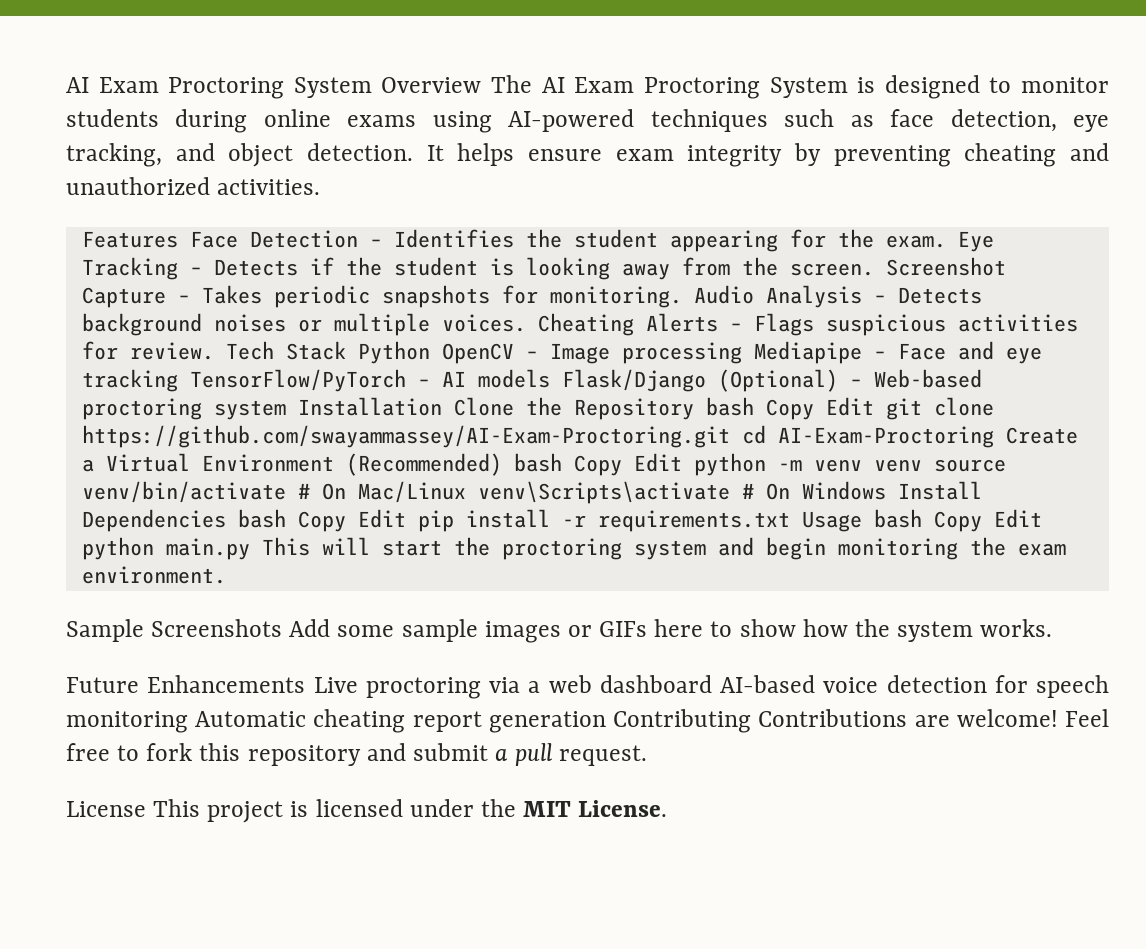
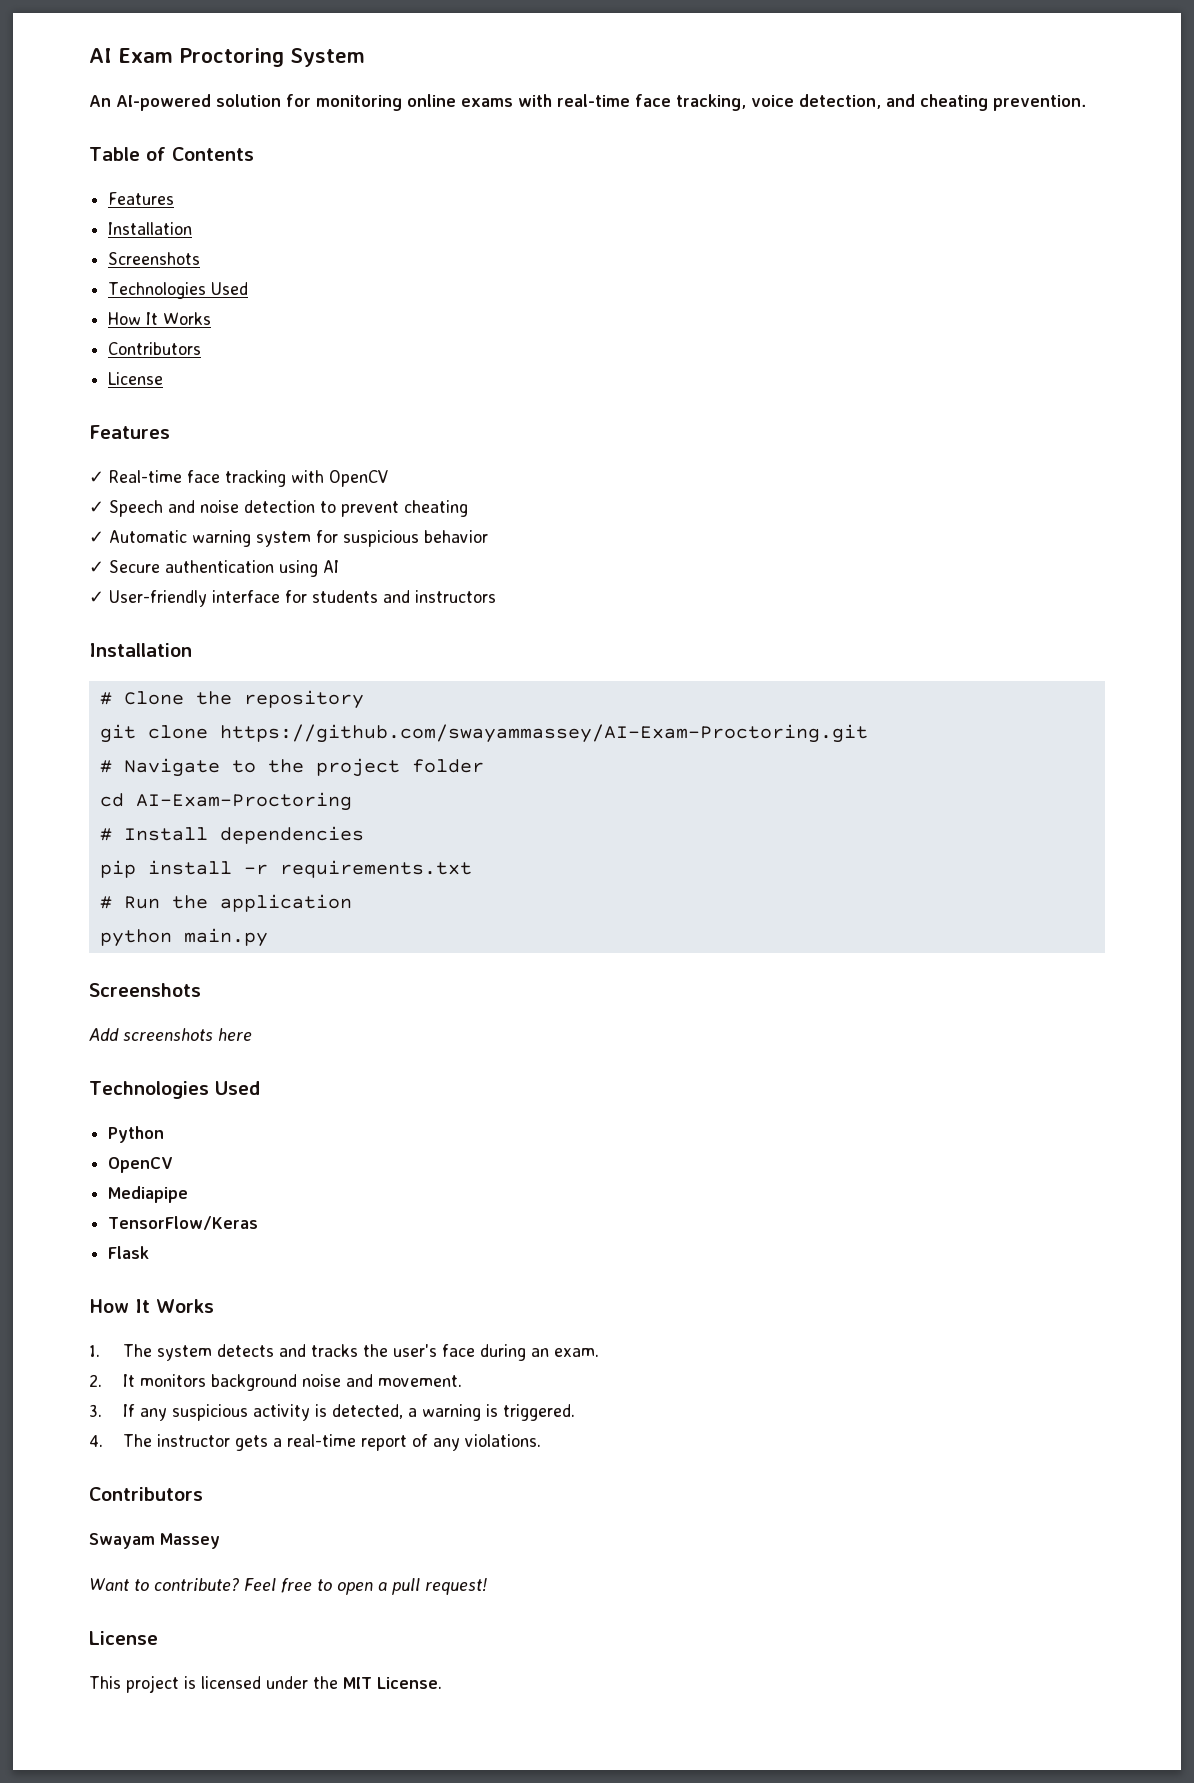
[66,75,1110,99] [66,109,1110,133] [66,143,1109,167] [66,177,321,195] [81,229,994,252] [81,257,1006,280] [81,285,982,308] [81,313,1078,336] [81,341,1042,364] [81,369,982,392] [81,397,442,420] AI Exam Proctoring System Overview The AI Exam Proctoring System is designed to monitor students during online exams using AI-powered techniques such as face detection, eye tracking, and object detection. It helps ensure exam integrity by preventing cheating and unauthorized activities. // Features Face Detection – Identifies the student appearing for the exam. Eye Tracking – Detects if the student is looking away from the screen. Screenshot Capture – Takes periodic snapshots for monitoring. Audio Analysis – Detects background noises or multiple voices. Cheating Alerts – Flags suspicious activities for review. Tech Stack Python OpenCV – Image processing Mediapipe – Face and eye tracking TensorFlow/PyTorch – AI models Flask/Django (Optional) – Web-based proctoring system Installation -> [89,48,365,67] [89,94,1086,111] [89,147,254,161] [108,192,175,205] [108,222,193,235] [108,252,201,265] [108,282,249,299] [108,312,212,325] [108,342,202,355] [108,372,164,385] [89,425,170,439] [89,470,389,487] [89,500,468,517] [89,530,488,547] [89,560,339,577] [89,590,496,607] [89,643,192,657] [99,692,112,705] AI Exam Proctoring System // An AI-powered solution for monitoring online exams with real-time face tracking, voice detection, and cheating prevention. // Table of Contents // Features // Installation // Screenshots // Technologies Used // How It Works // Contributors // License // Features // ✓ Real-time face tracking with OpenCV // ✓ Speech and noise detection to prevent cheating // ✓ Automatic warning system for suspicious behavior // ✓ Secure authentication using AI // ✓ User-friendly interface for students and instructors // Installation // #
[573,397,874,420] Repository bash Copy Edit -> [243,690,364,709] repository //
[741,425,1078,448] [81,453,1006,476] [81,481,982,504] [81,509,1042,532] [81,537,1066,560] [81,566,226,584] [66,619,1053,643] [66,675,1109,699] [66,709,1109,733] [66,743,488,766] cd AI-Exam-Proctoring Create a Virtual Environment (Recommended) bash Copy Edit python -m venv venv source venv/bin/activate # On Mac/Linux venv\Scripts\activate # On Windows Install Dependencies bash Copy Edit pip install -r requirements.txt Usage bash Copy Edit python main.py This will start the proctoring system and begin monitoring the exam environment. // Sample Screenshots Add some sample images or GIFs here to show how the system works. // Future Enhancements Live proctoring via a web dashboard AI-based voice detection for speech monitoring Automatic cheating report generation Contributing Contributions are welcome! Feel free to fork this repository and submit -> [99,758,484,777] [99,792,352,811] [99,826,364,844] [99,860,472,878] [99,894,352,912] [99,928,268,947] [89,983,201,997] [89,1028,252,1041] [89,1081,260,1099] [108,1126,165,1143] [108,1157,174,1173] [108,1186,189,1203] [108,1216,259,1230] [108,1246,150,1259] [89,1299,214,1313] [89,1344,599,1361] [89,1374,462,1391] [89,1404,575,1421] [89,1434,541,1451] [89,1487,203,1501] [89,1533,220,1549] [89,1578,373,1595] // # Navigate to the project folder // cd AI-Exam-Proctoring // # Install dependencies // pip install -r requirements.txt // # Run the application // python main.py // Screenshots // Add screenshots here // Technologies Used // Python // OpenCV // Mediapipe // TensorFlow/Keras // Flask // How It Works // 1. The system detects and tracks the user's face during an exam. // 2. It monitors background noise and movement. // 3. If any suspicious activity is detected, a warning is triggered. // 4. The instructor gets a real-time report of any violations. // Contributors // Swayam Massey // Want to contribute? Feel free to open
[559,745,648,766] [66,801,146,817] request. // License -> [424,1578,487,1595] [89,1631,158,1645] request! // License //

